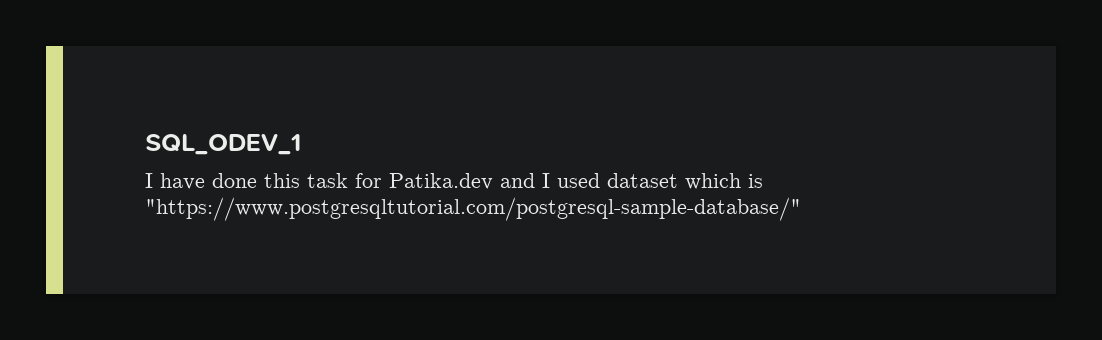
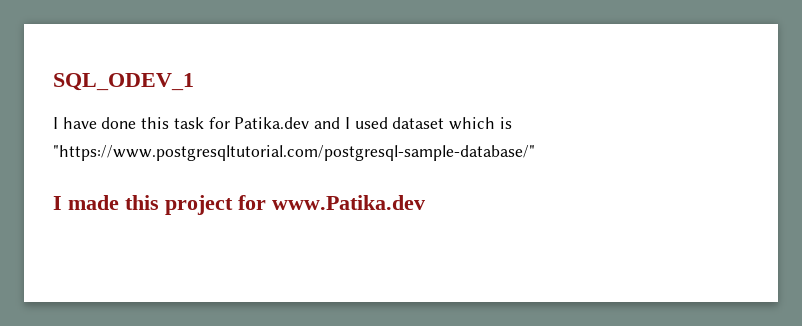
(801, 209) none -> [53,195,425,215] // I made this project for www.Patika.dev

